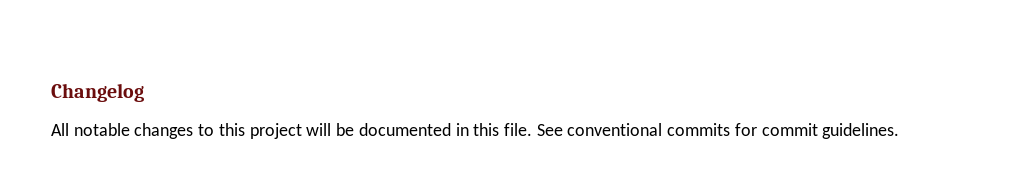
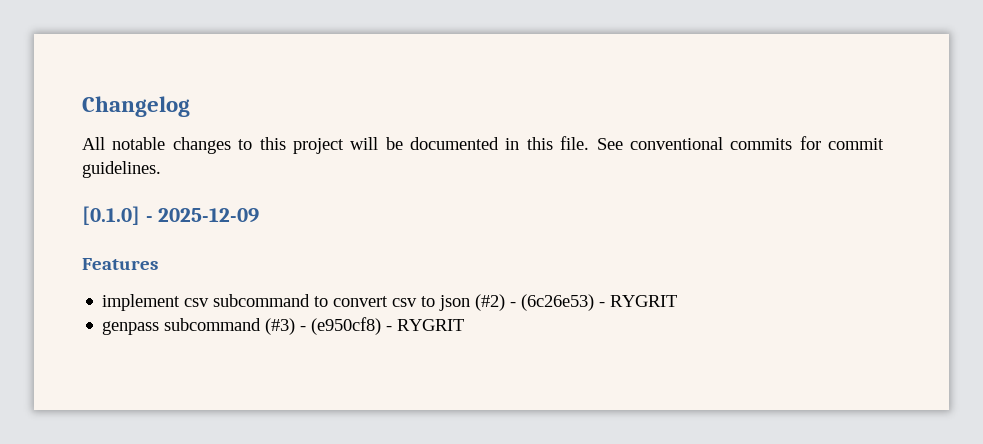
(900, 131) none -> [82,206,260,225] [82,258,158,270] [102,294,678,311] [102,317,465,335] // [0.1.0] - 2025-12-09 // Features // implement csv subcommand to convert csv to json (#2) - (6c26e53) - RYGRIT // genpass subcommand (#3) - (e950cf8) - RYGRIT

